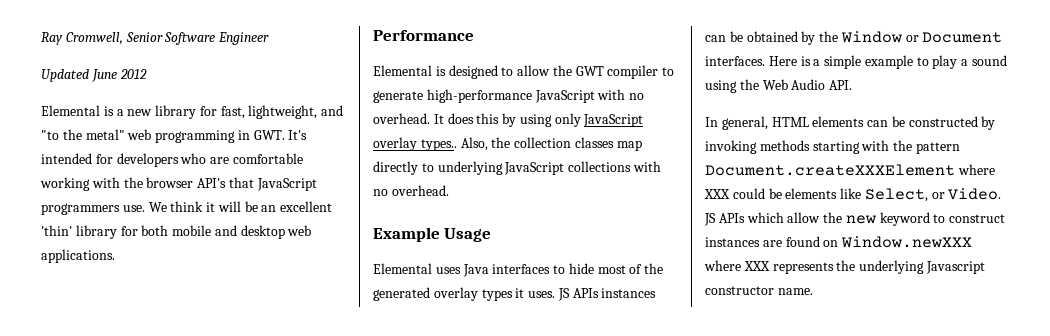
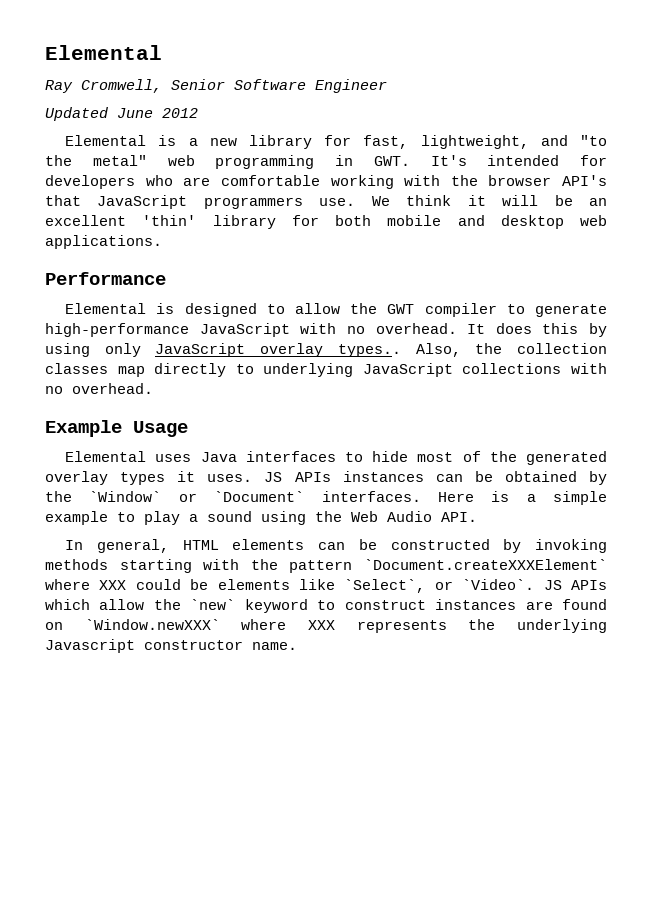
(41, 38) none -> [45,45,162,60] Elemental //
[840,31,1003,43] Window or Document -> [89,491,305,502] `Window` or `Document`
[705,164,955,176] Document.createXXXElement -> [364,559,607,570] `Document.createXXXElement`
[864,188,1002,202] Select, or Video. -> [344,579,535,593] `Select`, or `Video`.
[845,215,876,224] new -> [190,599,236,610] `new`
[841,236,973,248] Window.newXXX -> [84,619,220,630] `Window.newXXX`

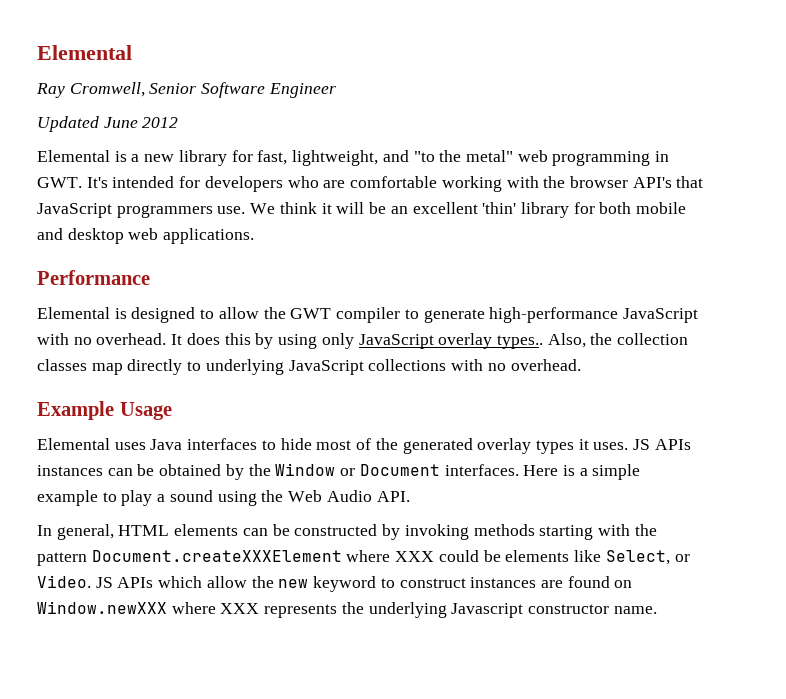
[89,491,305,502] `Window` or `Document` -> [275,463,440,476] Window or Document
[364,559,607,570] `Document.createXXXElement` -> [91,550,342,562] Document.createXXXElement
[344,579,535,593] `Select`, or `Video`. -> [605,550,690,565] [37,575,91,588] Select, or Video.
[190,599,236,610] `new` -> [278,579,309,588] new
[84,619,220,630] `Window.newXXX` -> [37,601,167,614] Window.newXXX

